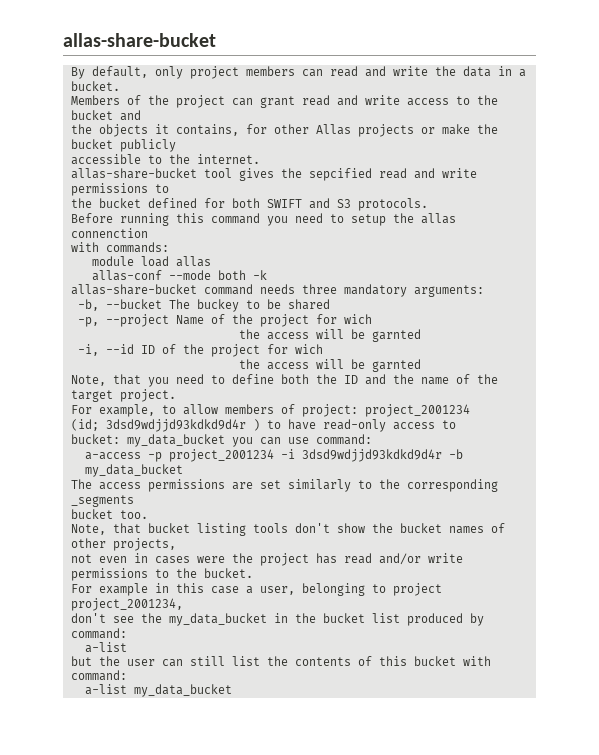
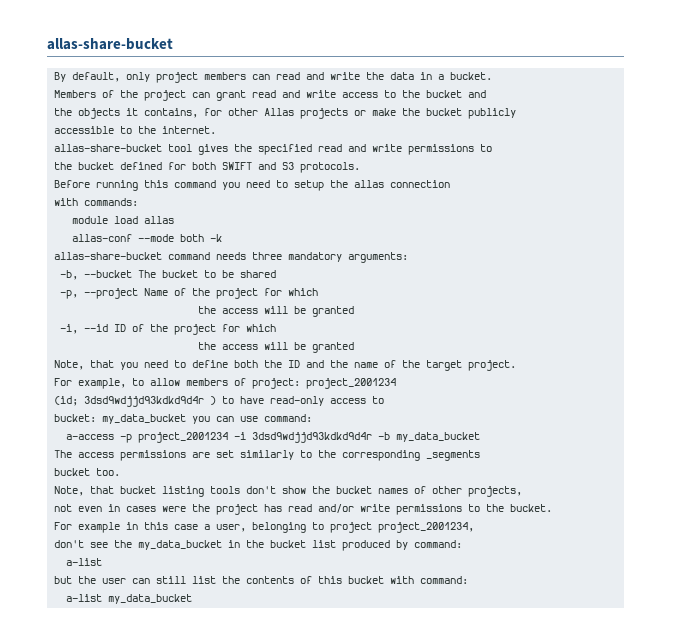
[308,168,372,181] sepcified -> [258,144,313,155] specified
[70,228,148,238] connenction -> [390,180,451,188] connection
[196,299,239,312] buckey -> [162,270,199,278] bucket
[343,314,372,324] [238,329,421,342] wich // the access will be garnted -> [288,288,319,296] [198,306,355,317] which // the access will be granted
[294,344,323,354] [238,359,421,372] wich // the access will be garnted -> [246,324,277,332] [198,342,355,353] which // the access will be granted

